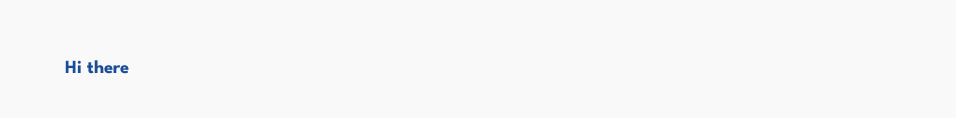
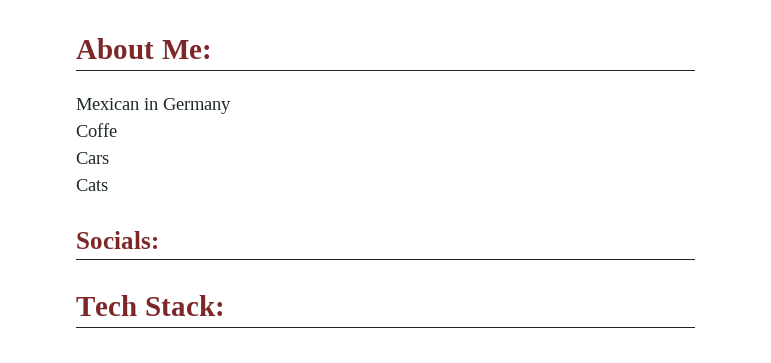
[65,60,129,74] Hi there -> [76,38,212,59] [76,98,231,114] [76,123,117,137] [76,152,109,164] [76,179,108,191] [76,231,159,249] [76,295,225,316] About Me: // Mexican in Germany // Coffe // Cars // Cats // Socials: // Tech Stack:

